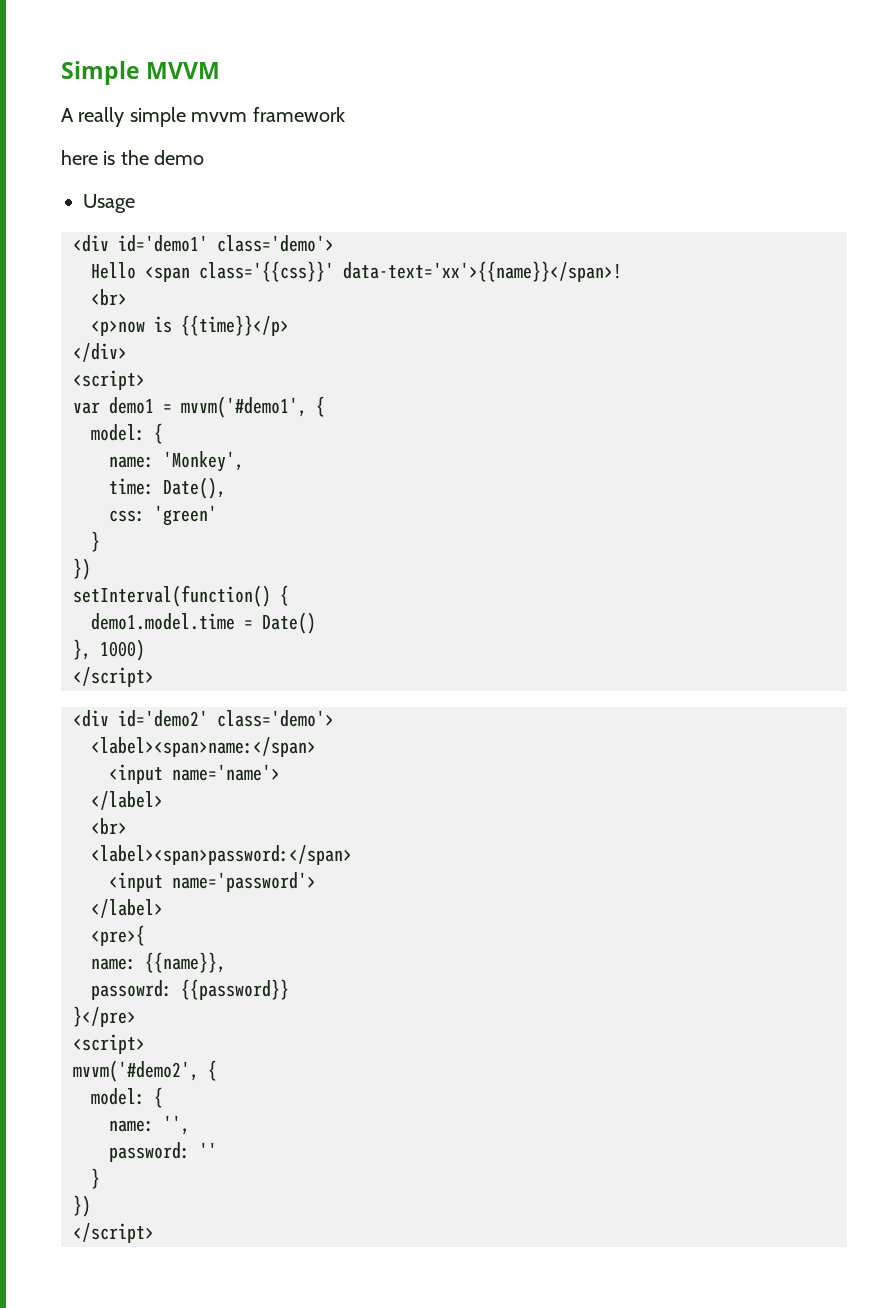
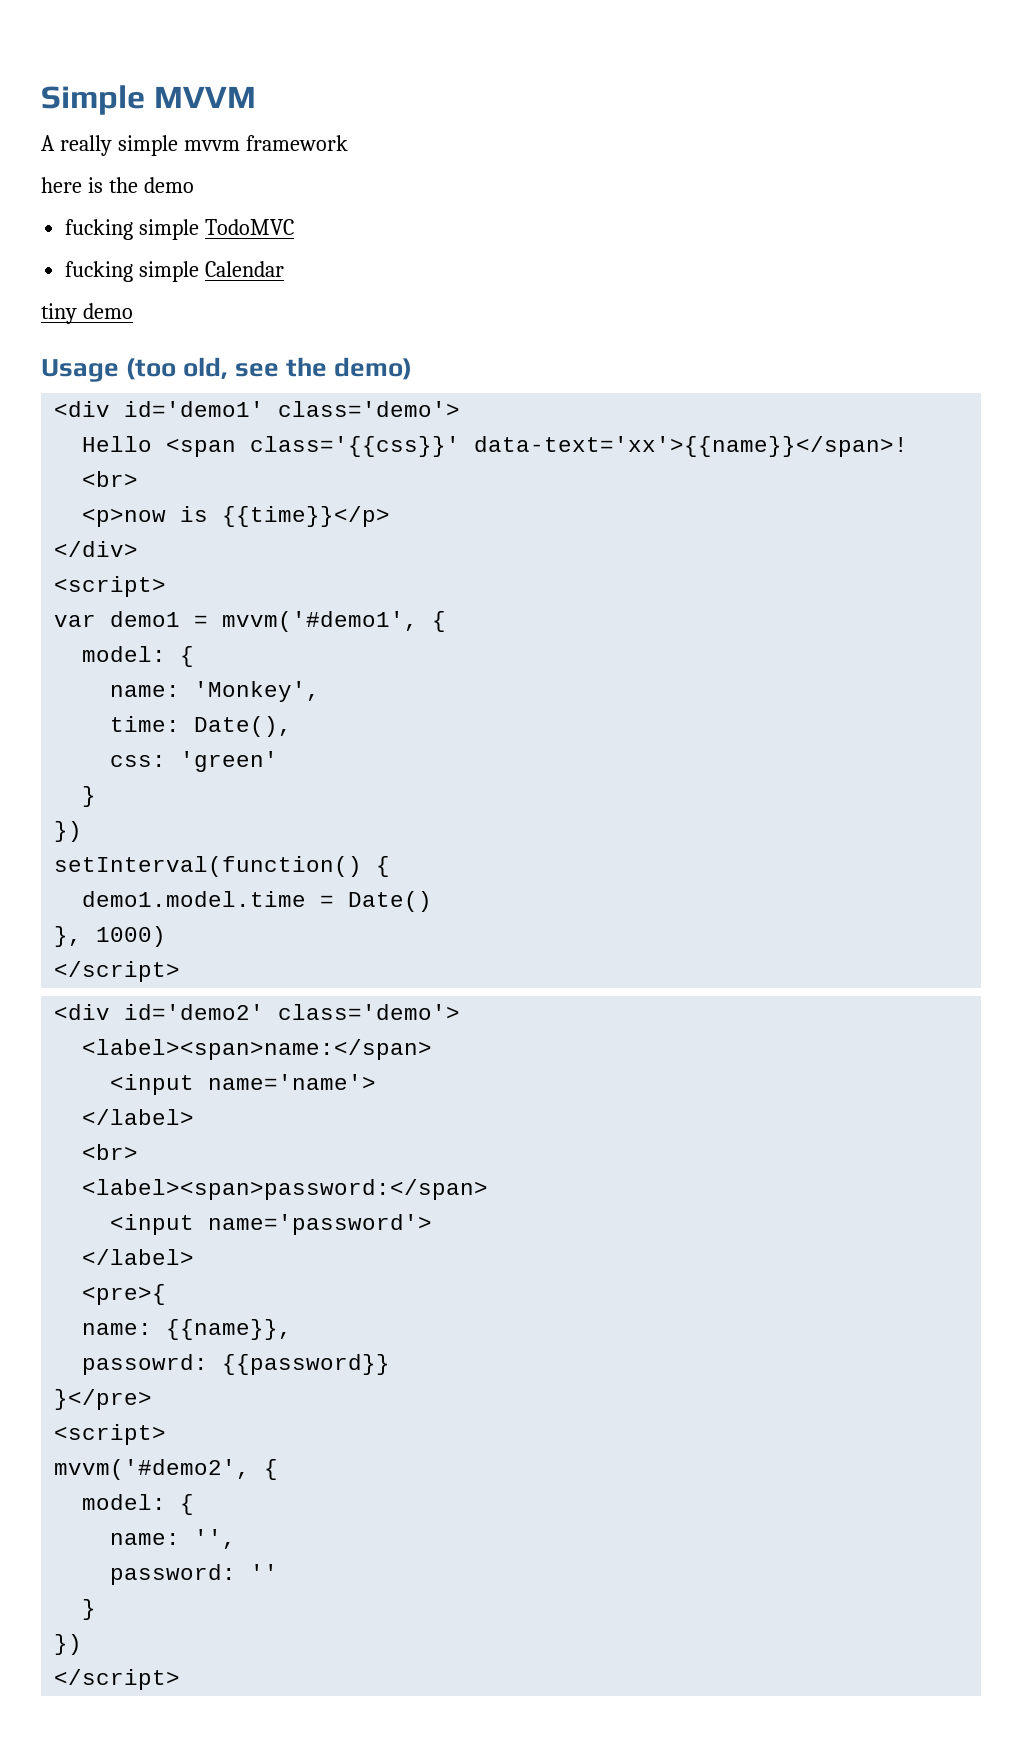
[83,194,135,213] Usage -> [65,219,295,240] [65,261,285,282] [41,303,133,324] [41,357,413,382] fucking simple TodoMVC // fucking simple Calendar // tiny demo // Usage (too old, see the demo)

